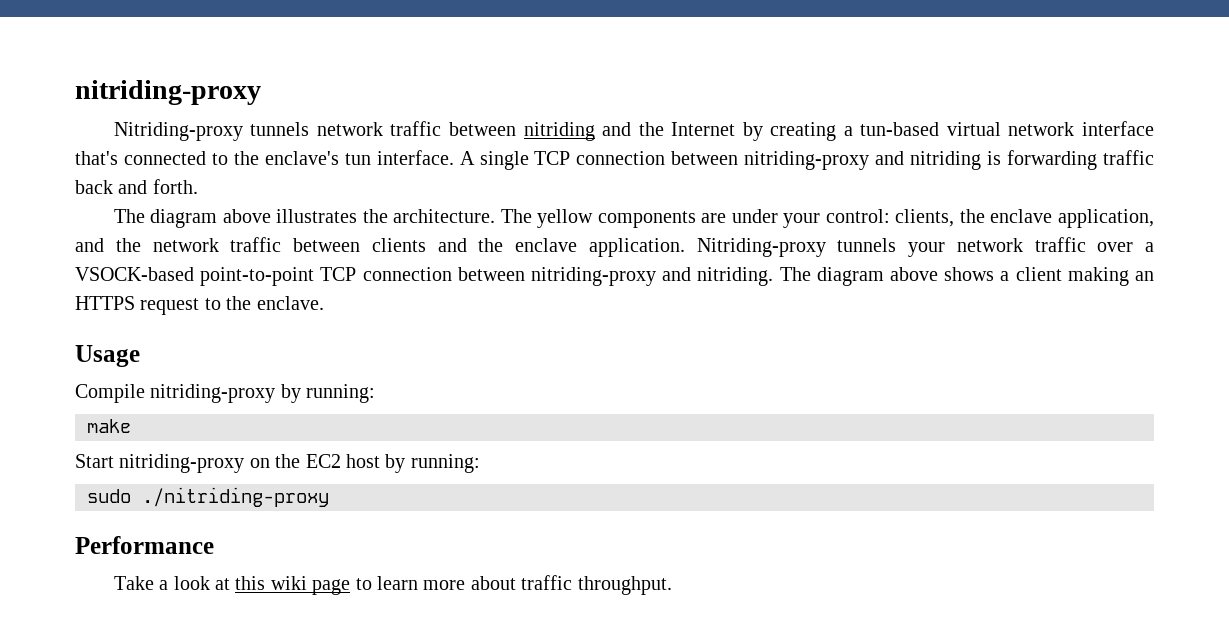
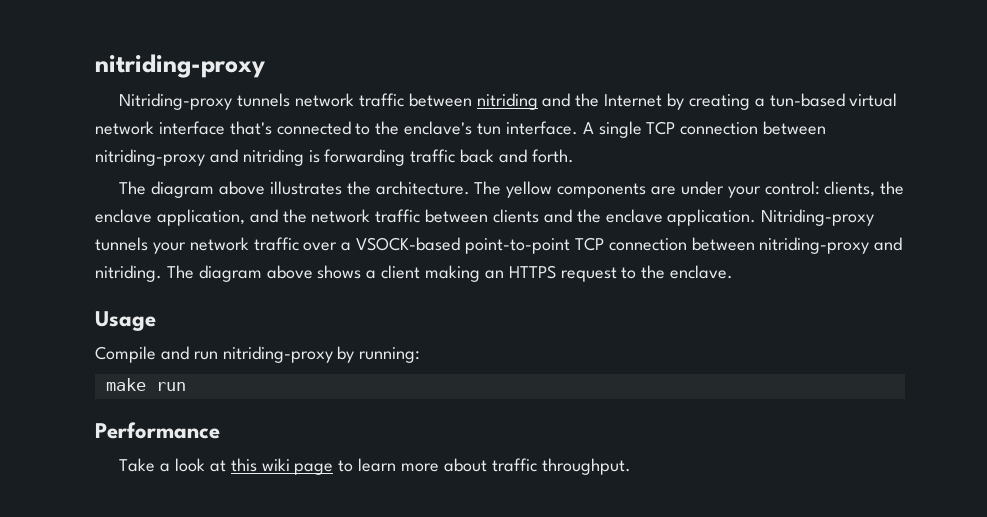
(145, 393) none -> [160,346,218,360] and run
[75,454,480,473] [87,487,329,507] // Start nitriding-proxy on the EC2 host by running: // sudo ./nitriding-proxy -> [155,382,186,391] run

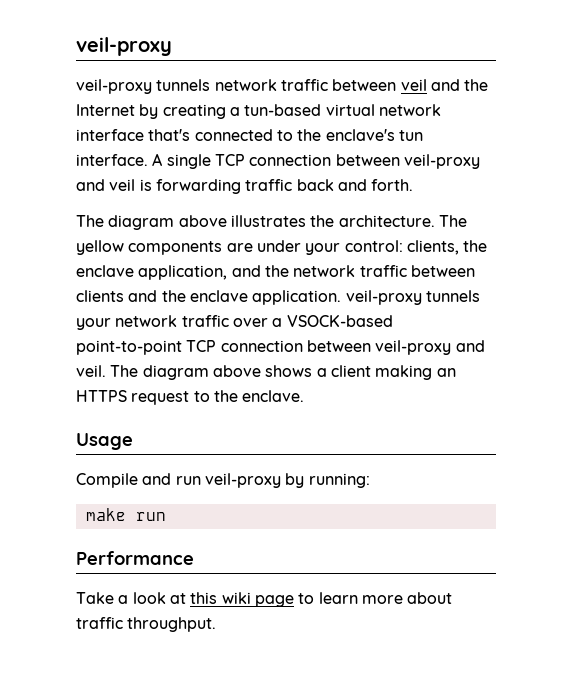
[95,54,265,78] [119,93,233,110] nitriding-proxy // Nitriding-proxy -> [76,37,172,56] [76,79,152,94] veil-proxy // veil-proxy
[476,93,538,110] nitriding -> [400,79,427,91] veil
[95,149,304,166] nitriding-proxy and nitriding -> [403,154,480,169] [76,179,136,191] veil-proxy and veil
[761,209,875,226] Nitriding-proxy -> [345,290,422,305] veil-proxy
[759,237,903,254] [95,265,162,282] nitriding-proxy and nitriding. -> [375,340,485,355] [76,365,106,377] veil-proxy and veil.
[222,346,333,363] nitriding-proxy -> [204,473,281,488] veil-proxy

